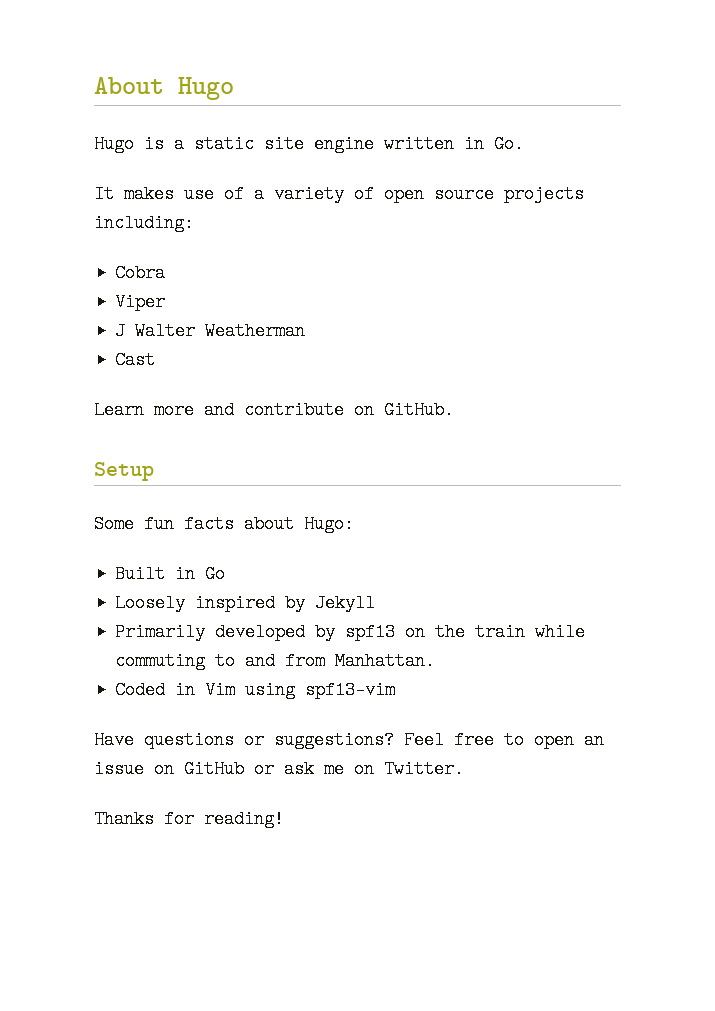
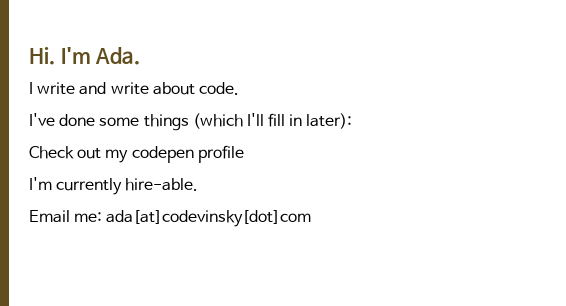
[94,77,234,100] [94,135,524,153] [94,185,584,203] [94,214,194,232] [115,264,166,282] [115,293,166,311] [115,322,306,340] [115,351,156,369] [94,401,454,419] [94,462,154,481] [94,515,354,533] [115,565,226,583] [115,594,376,612] [115,623,586,641] [115,652,436,670] [115,681,396,699] [94,731,604,749] [94,760,464,778] [94,810,284,828] About Hugo // Hugo is a static site engine written in Go. // It makes use of a variety of open source projects including: // Cobra // Viper // J Walter Weatherman // Cast // Learn more and contribute on GitHub. // Setup // Some fun facts about Hugo: // Built in Go // Loosely inspired by Jekyll // Primarily developed by spf13 on the train while commuting to and from Manhattan. // Coded in Vim using spf13-vim // Have questions or suggestions? Feel free to open an issue on GitHub or ask me on Twitter. // Thanks for reading! -> [29,47,141,65] [29,82,239,95] [29,113,353,131] [29,145,244,163] [29,177,199,195] [29,210,312,227] Hi. I'm Ada. // I write and write about code. // I've done some things (which I'll fill in later): // Check out my codepen profile // I'm currently hire-able. // Email me: ada[at]codevinsky[dot]com

